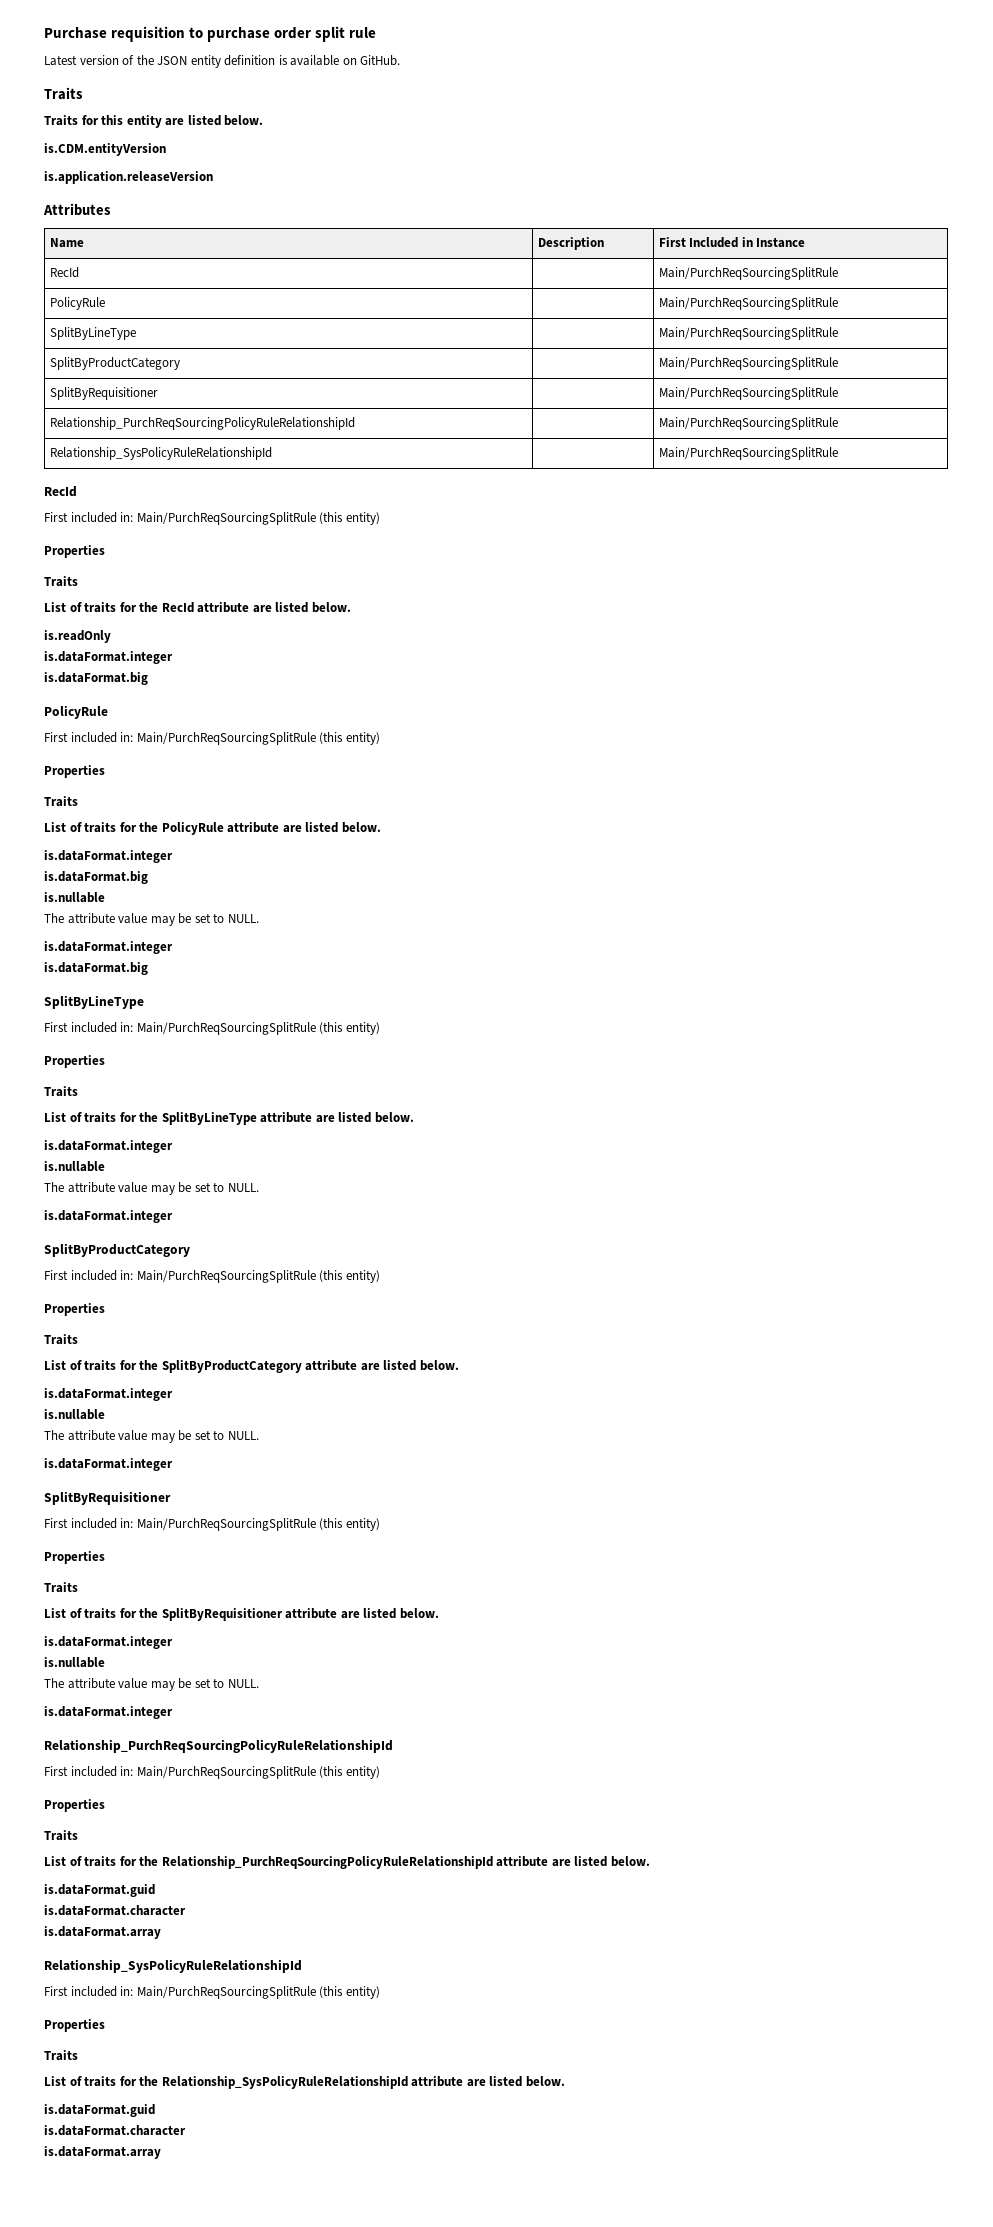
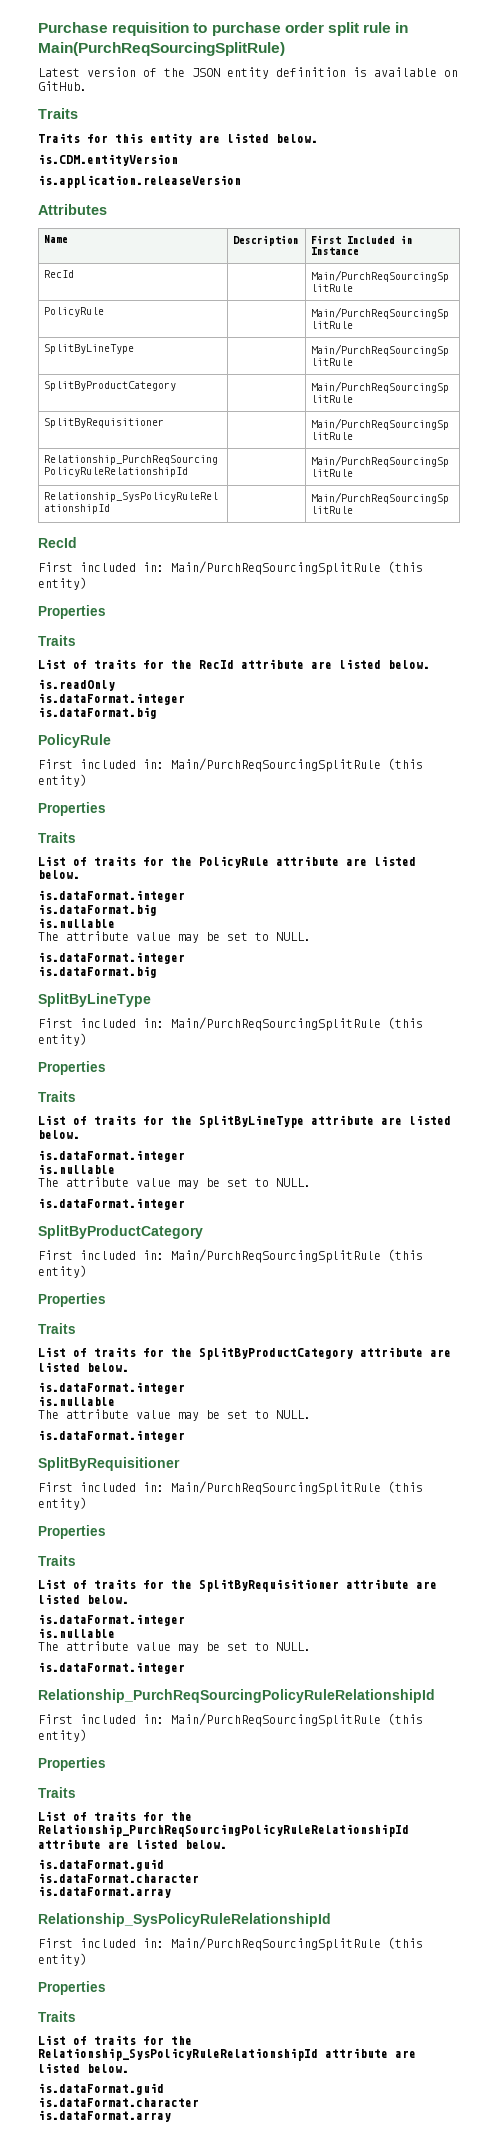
(377, 32) none -> [395,22,409,33] [38,42,285,56] in Main(PurchReqSourcingSplitRule)

